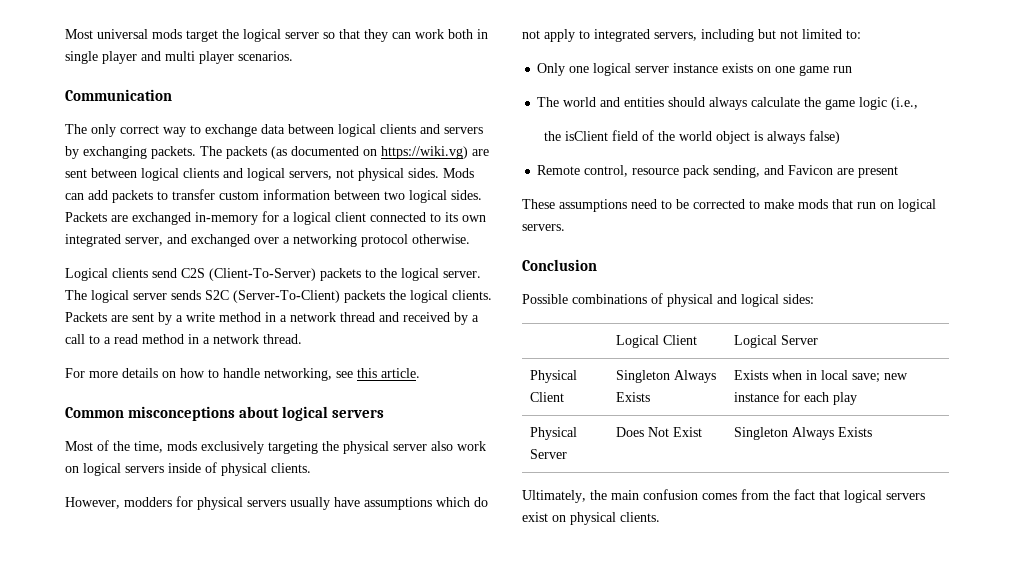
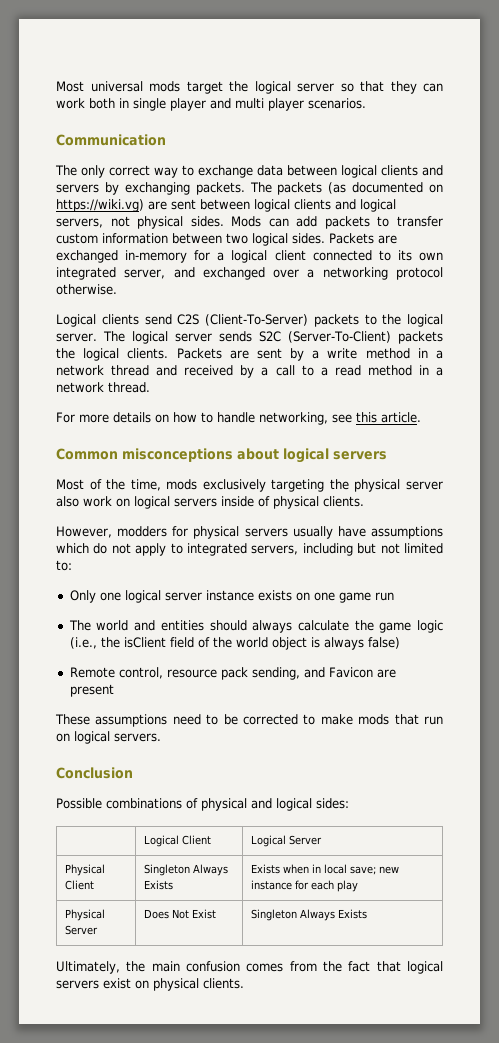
(919, 103) // -> (97, 643) none

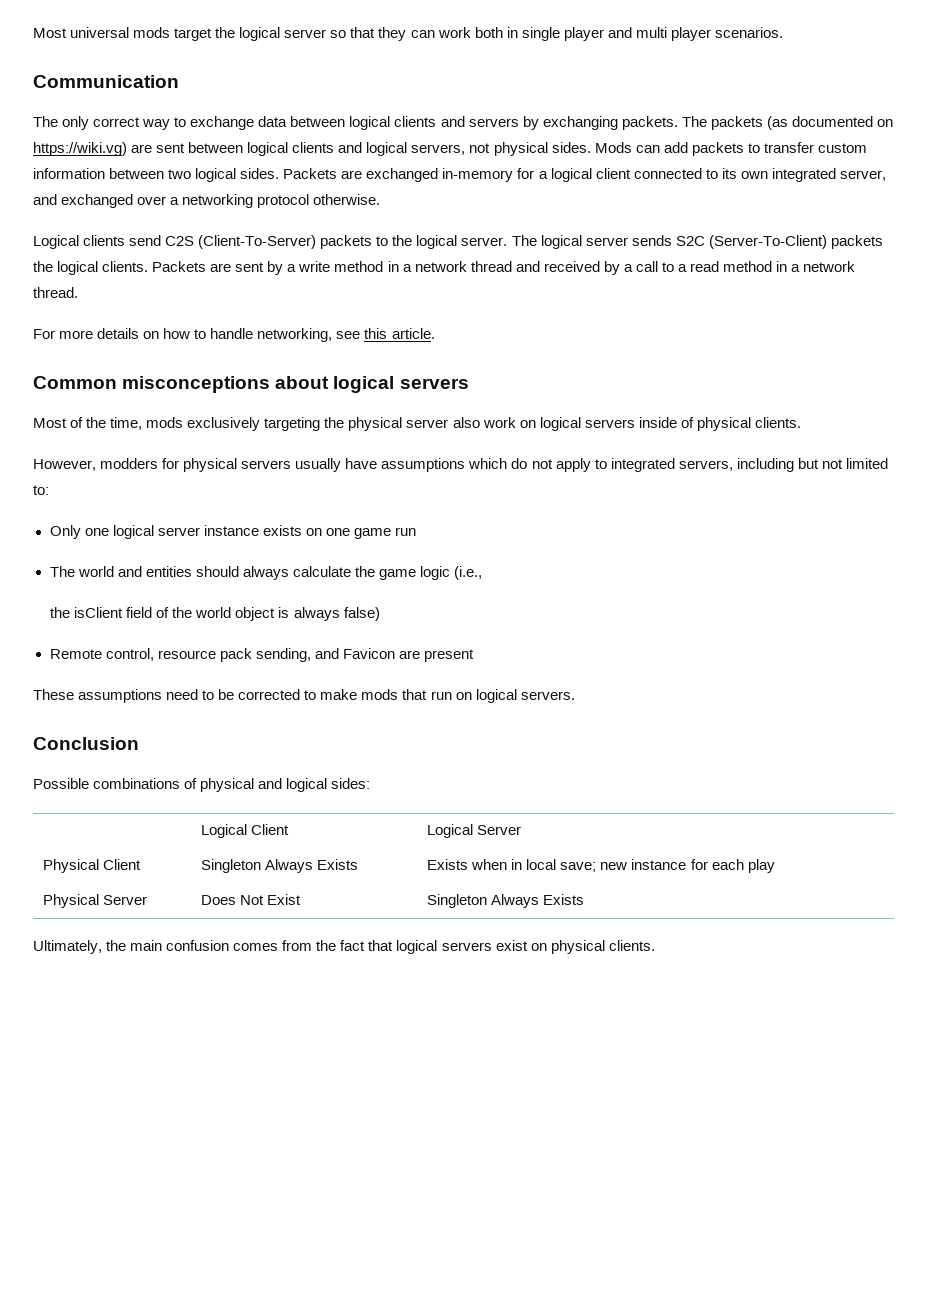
(97, 643) none -> (483, 573) //

